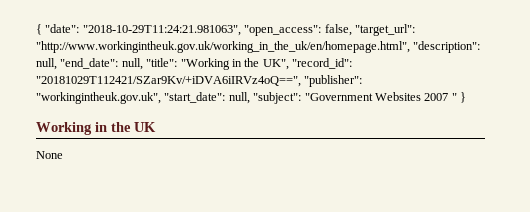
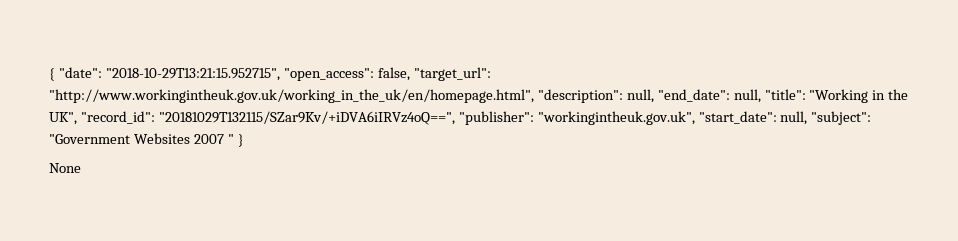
[82,25,241,36] "2018-10-29T11:24:21.981063", -> [105,68,280,81] "2018-10-29T13:21:15.952715",
[36,76,301,87] "20181029T112421/SZar9Kv/+iDVA6iIRVz4oQ==", -> [158,111,455,125] "20181029T132115/SZar9Kv/+iDVA6iIRVz4oQ==",
[36,122,156,135] // Working in the UK -> (244, 140) none

